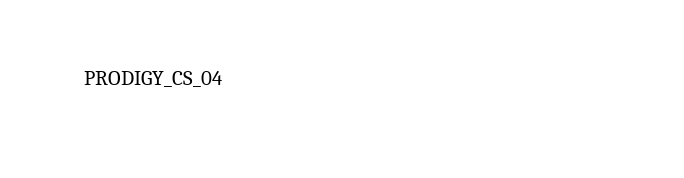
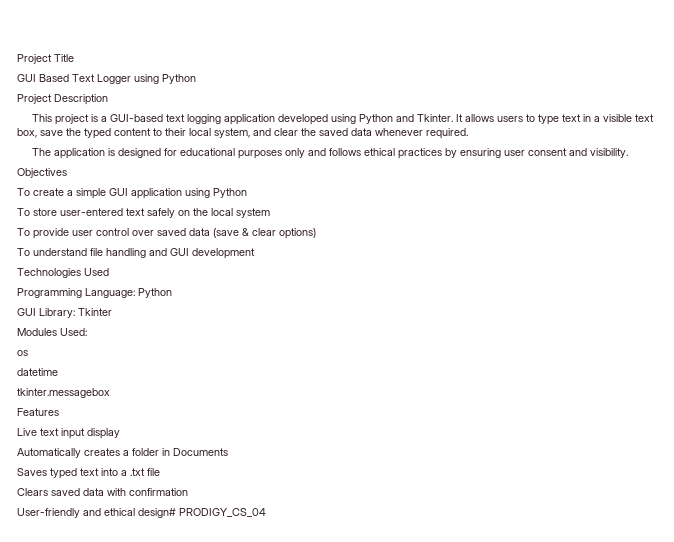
(84, 79) none -> [17,54,74,64] [17,74,196,84] [17,94,108,105] [32,114,655,125] [17,128,468,139] [32,148,629,159] [17,168,67,178] [17,188,247,199] [17,208,270,218] [17,228,316,239] [17,248,255,259] [17,268,109,278] [17,288,172,298] [17,308,112,318] [17,328,87,336] [17,350,28,356] [17,368,58,376] [17,388,110,398] [17,408,59,416] [17,428,120,439] [17,448,228,458] [17,468,160,479] [17,488,188,496] [17,508,176,518] Project Title // GUI Based Text Logger using Python // Project Description // This project is a GUI-based text logging application developed using Python and Tkinter. It allows users to type text in a visible text box, save the typed content to their local system, and clear the saved data whenever required. // The application is designed for educational purposes only and follows ethical practices by ensuring user consent and visibility. // Objectives // To create a simple GUI application using Python // To store user-entered text safely on the local system // To provide user control over saved data (save & clear options) // To understand file handling and GUI development // Technologies Used // Programming Language: Python // GUI Library: Tkinter // Modules Used: // os // datetime // tkinter.messagebox // Features // Live text input display // Automatically creates a folder in Documents // Saves typed text into a .txt file // Clears saved data with confirmation // User-friendly and ethical design#

